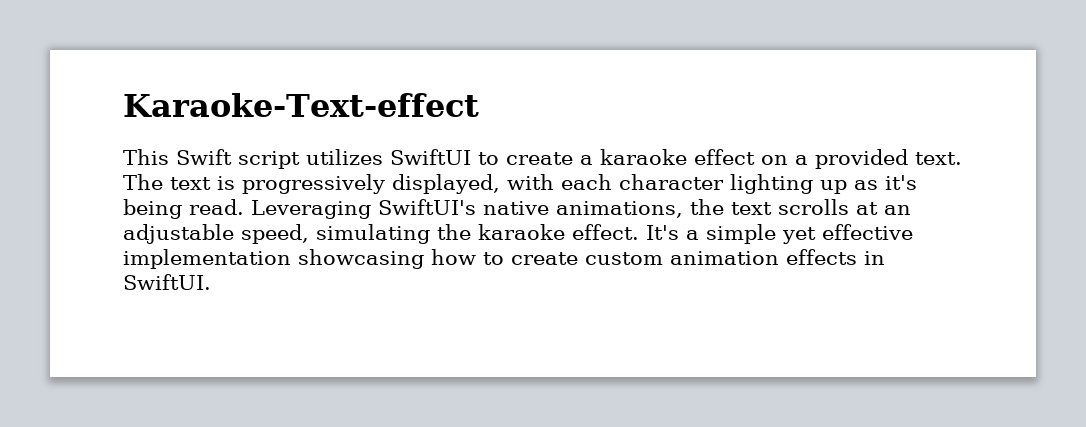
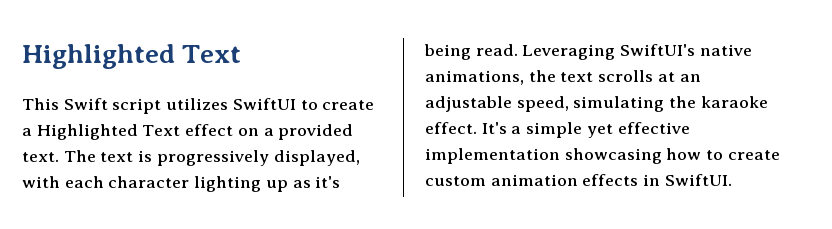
[123,93,479,117] Karaoke-Text-effect -> [22,44,242,69] Highlighted Text
[600,149,687,165] karaoke -> [36,124,181,140] Highlighted Text

